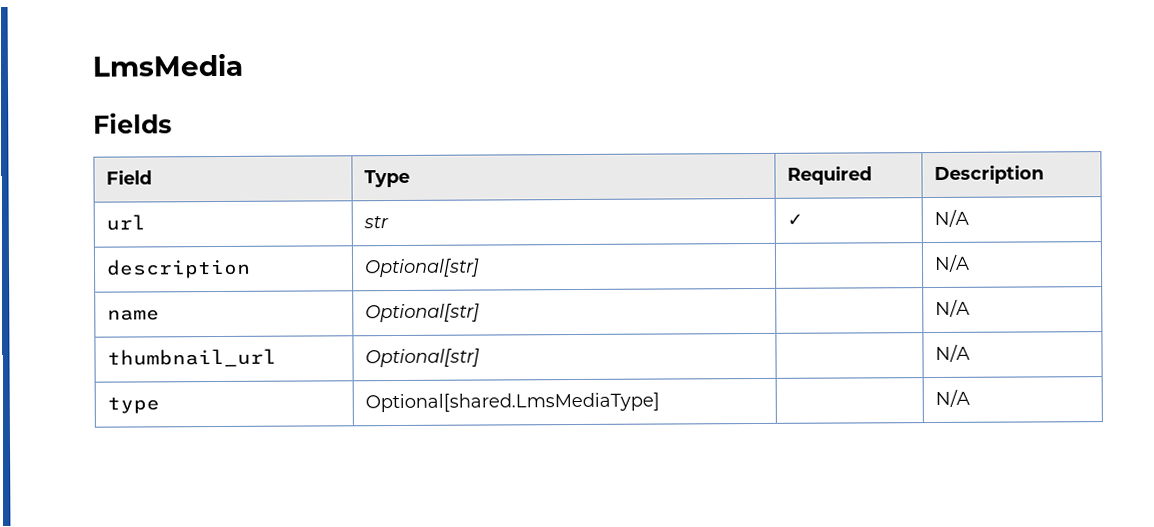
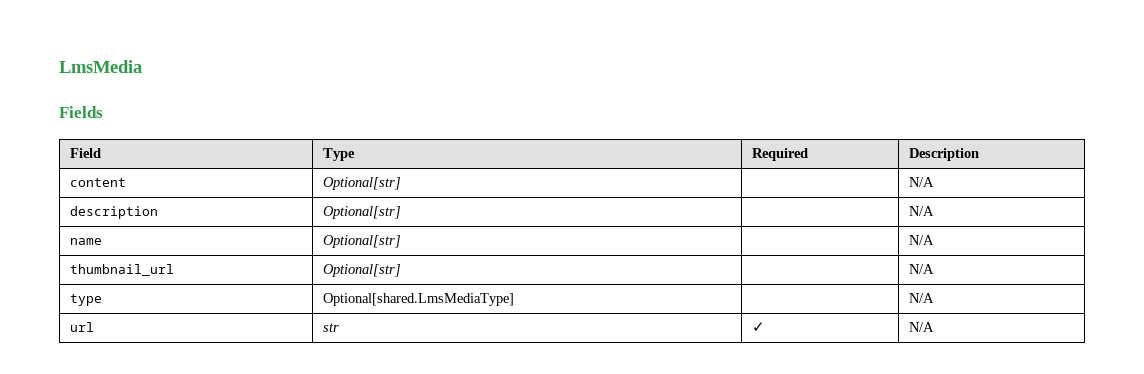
[106,214,147,231] [363,216,390,229] [787,213,804,226] url | str | ✓ -> [69,178,126,187] [322,177,401,190] content | Optional[str] |
(971, 398) none -> [69,322,94,332] [322,323,339,332] [751,322,765,332] [908,322,934,332] // url | str | ✓ | N/A

